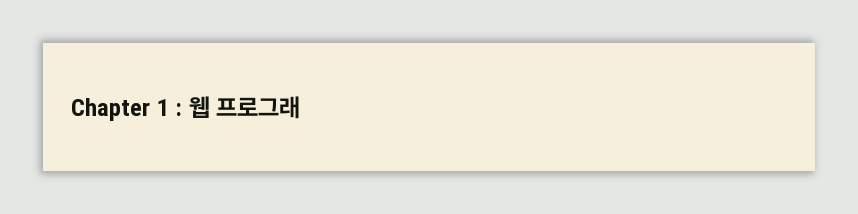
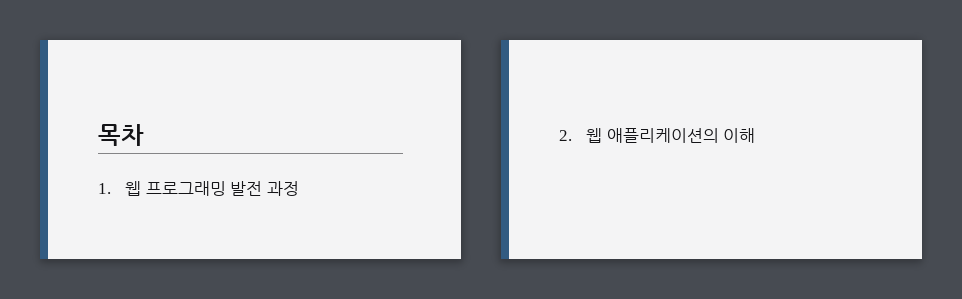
[71,96,301,121] Chapter 1 : 웹 프로그래 -> [98,124,144,146] [98,181,299,196] [559,128,756,143] 목차 // 1. 웹 프로그래밍 발전 과정 // 2. 웹 애플리케이션의 이해

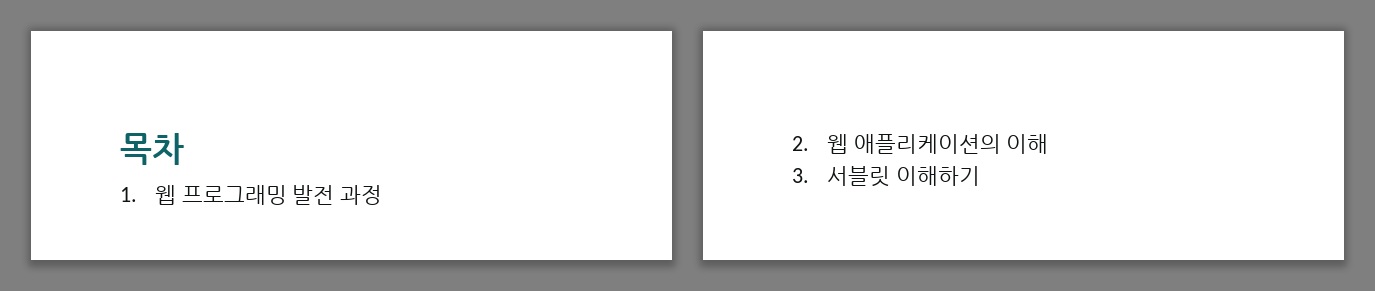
(756, 135) none -> [792,166,980,187] // 3. 서블릿 이해하기

